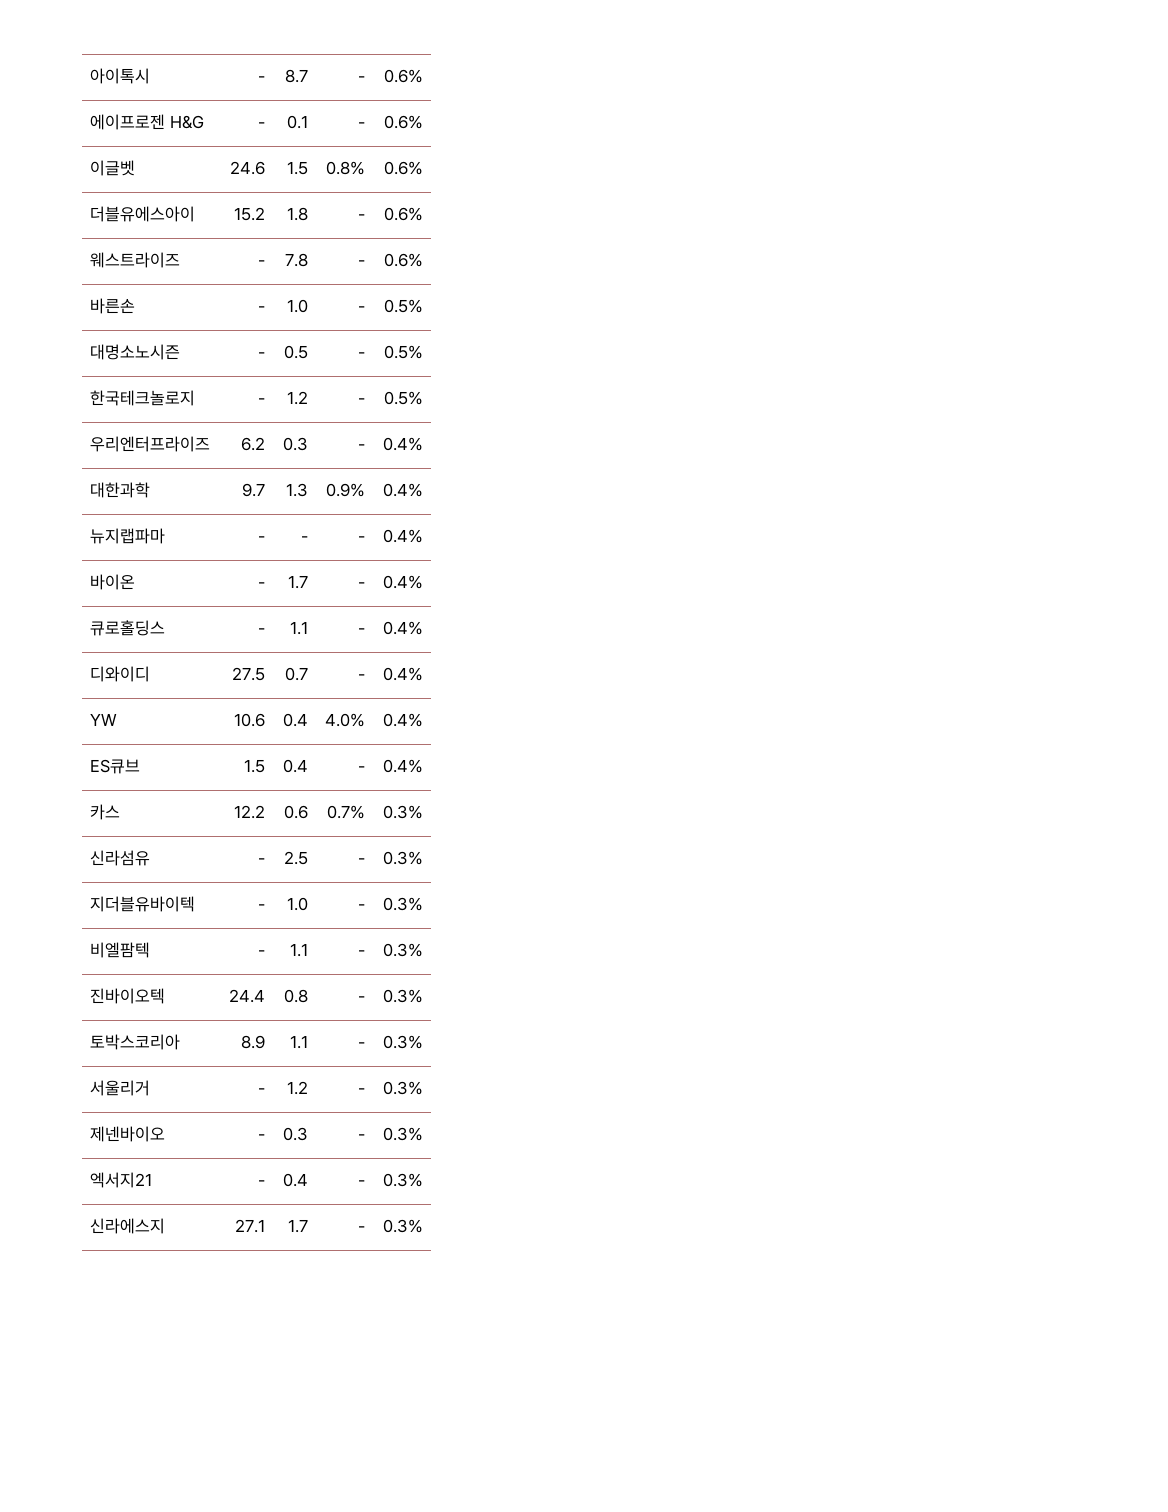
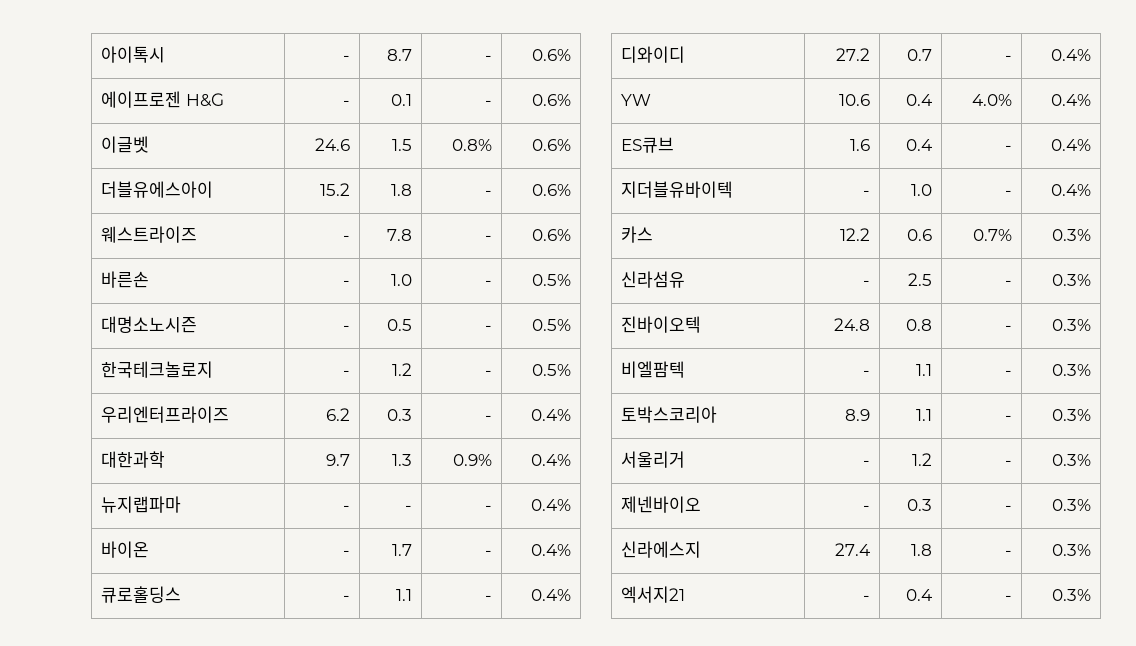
[231,667,265,681] 27.5 -> [835,48,870,61] 27.2
[243,759,265,773] 1.5 -> [849,139,870,151] 1.6
(423, 766) none -> [621,181,734,198] [862,190,870,196] [910,184,932,196] [1004,190,1012,196] [1050,184,1091,196] // 지더블유바이텍 | - | 1.0 | - | 0.4%
[90,896,196,912] [257,904,265,910] [286,897,308,911] 지더블유바이텍 | - | 1.0 -> [621,316,702,333] [833,318,870,331] [905,319,932,331] 진바이오텍 | 24.8 | 0.8
[90,988,166,1004] [228,989,265,1003] [283,989,308,1003] [357,996,365,1002] [382,989,423,1003] // 진바이오텍 | 24.4 | 0.8 | - | 0.3% -> (1091, 370) none
(423, 1134) none -> [621,541,702,558] [834,543,870,556] [910,544,932,556] [1004,550,1012,556] [1051,544,1091,556] // 신라에스지 | 27.4 | 1.8 | - | 0.3%
[90,1218,166,1234] [234,1219,265,1233] [287,1219,308,1233] [357,1226,365,1232] [382,1219,423,1233] // 신라에스지 | 27.1 | 1.7 | - | 0.3% -> (1091, 595) none

